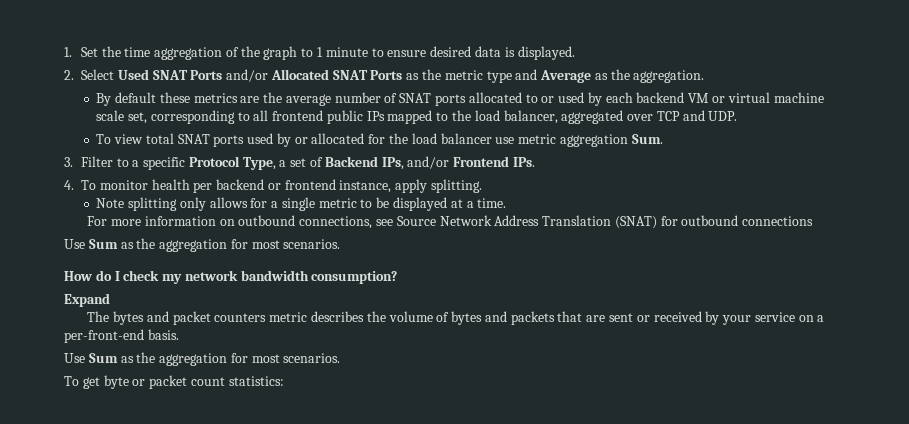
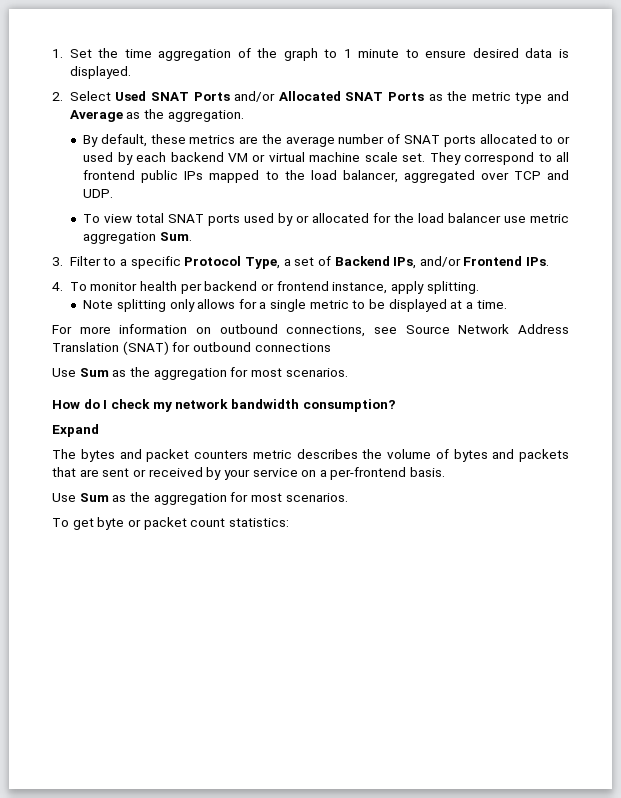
[114,92,156,103] default -> [100,134,147,147] default,
[127,110,235,124] set, corresponding -> [402,152,535,165] set. They correspond
[64,329,144,343] per-front-end -> [330,467,407,480] per-frontend

